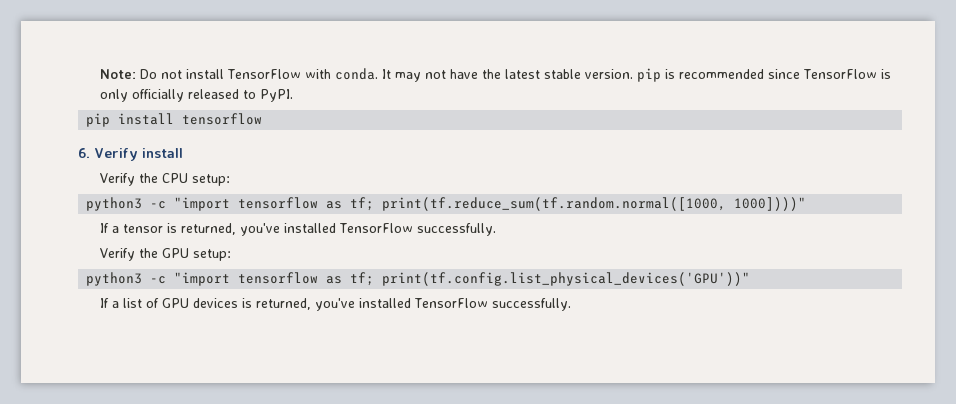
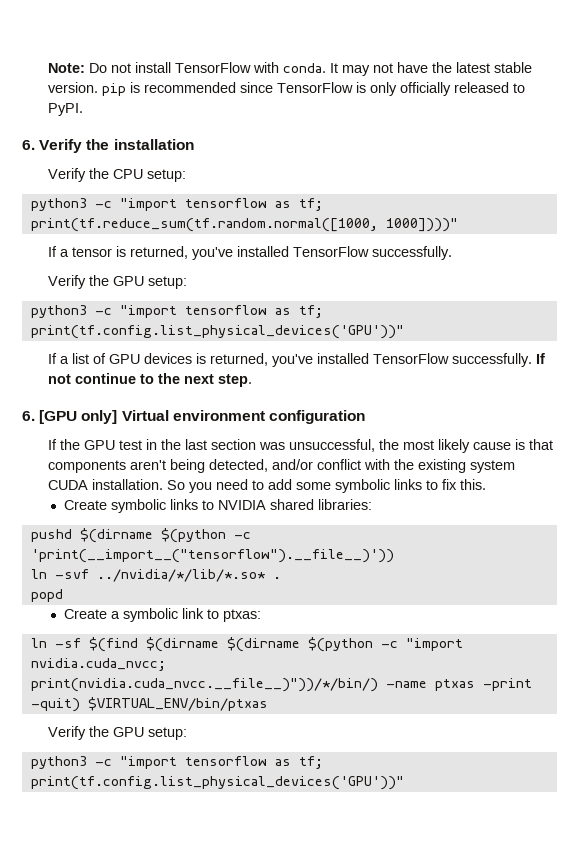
[86,113,263,127] // pip install tensorflow -> (84, 109) none
[142,148,183,158] install -> [86,139,194,150] the installation
(572, 304) none -> [536,353,546,364] [48,373,253,387] [22,410,365,424] [48,439,554,453] [48,459,516,473] [48,479,487,493] [64,499,373,513] [30,528,251,543] [30,549,394,563] [30,569,281,582] [30,589,63,602] [64,608,262,622] [30,637,463,652] [30,658,166,671] [30,678,532,692] [30,697,268,712] [48,726,188,740] [30,756,323,769] [30,776,404,790] If not continue to the next step. // 6. [GPU only] Virtual environment configuration // If the GPU test in the last section was unsuccessful, the most likely cause is that components aren't being detected, and/or conflict with the existing system CUDA installation. So you need to add some symbolic links to fix this. // Create symbolic links to NVIDIA shared libraries: // pushd $(dirname $(python -c 'print(__import__("tensorflow").__file__)')) // ln -svf ../nvidia/*/lib/*.so* . // popd // Create a symbolic link to ptxas: // ln -sf $(find $(dirname $(dirname $(python -c "import nvidia.cuda_nvcc; // print(nvidia.cuda_nvcc.__file__)"))/*/bin/) -name ptxas -print -quit) $VIRTUAL_ENV/bin/ptxas // Verify the GPU setup: // python3 -c "import tensorflow as tf; print(tf.config.list_physical_devices('GPU'))"

